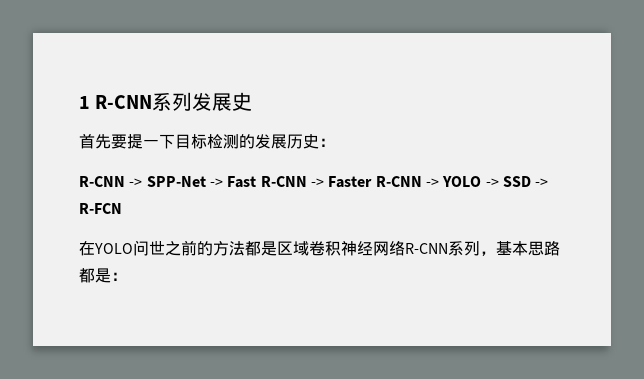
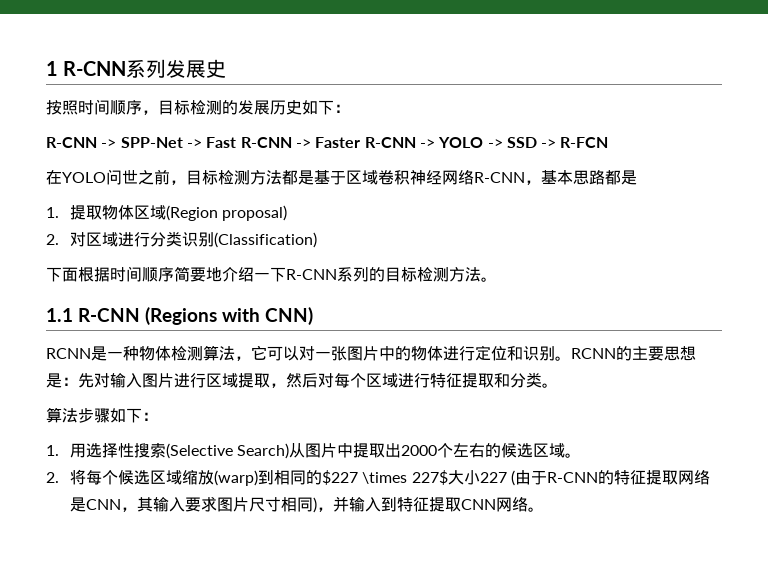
[79,134,175,149] 首先要提一下 -> [46,99,158,115] 按照时间顺序，
(319, 141) none -> [302,100,334,115] 如下
[197,241,213,256] 的 -> [170,170,250,185] ，目标检测
(277, 248) none -> [314,170,346,185] 基于
[448,241,480,256] 系列 -> (525, 177) none
[111,272,127,281] ： -> [46,205,288,221] [46,231,318,248] [46,266,497,282] [46,307,313,325] [46,345,696,361] [46,372,558,388] [46,407,158,423] [46,442,582,459] [46,469,711,486] [70,496,545,513] // 1.提取物体区域(Region proposal) // 2.对区域进行分类识别(Classification) // 下面根据时间顺序简要地介绍一下R-CNN系列的目标检测方法。 // 1.1 R-CNN (Regions with CNN) // RCNN是一种物体检测算法，它可以对一张图片中的物体进行定位和识别。RCNN的主要思想是：先对输入图片进行区域提取，然后对每个区域进行特征提取和分类。 // 算法步骤如下： // 1.用选择性搜索(Selective Search)从图片中提取出2000个左右的候选区域。 // 2.将每个候选区域缩放(warp)到相同的$227 \times 227$大小227 (由于R-CNN的特征提取网络是CNN，其输入要求图片尺寸相同)，并输入到特征提取CNN网络。

